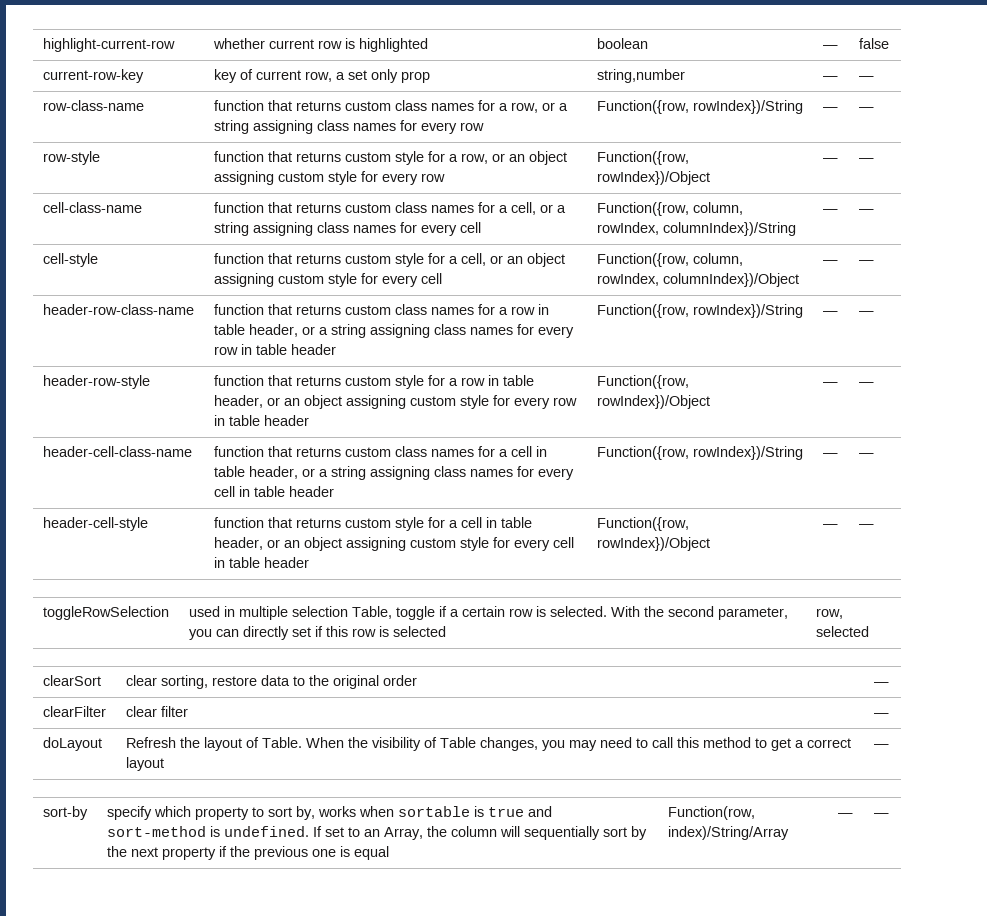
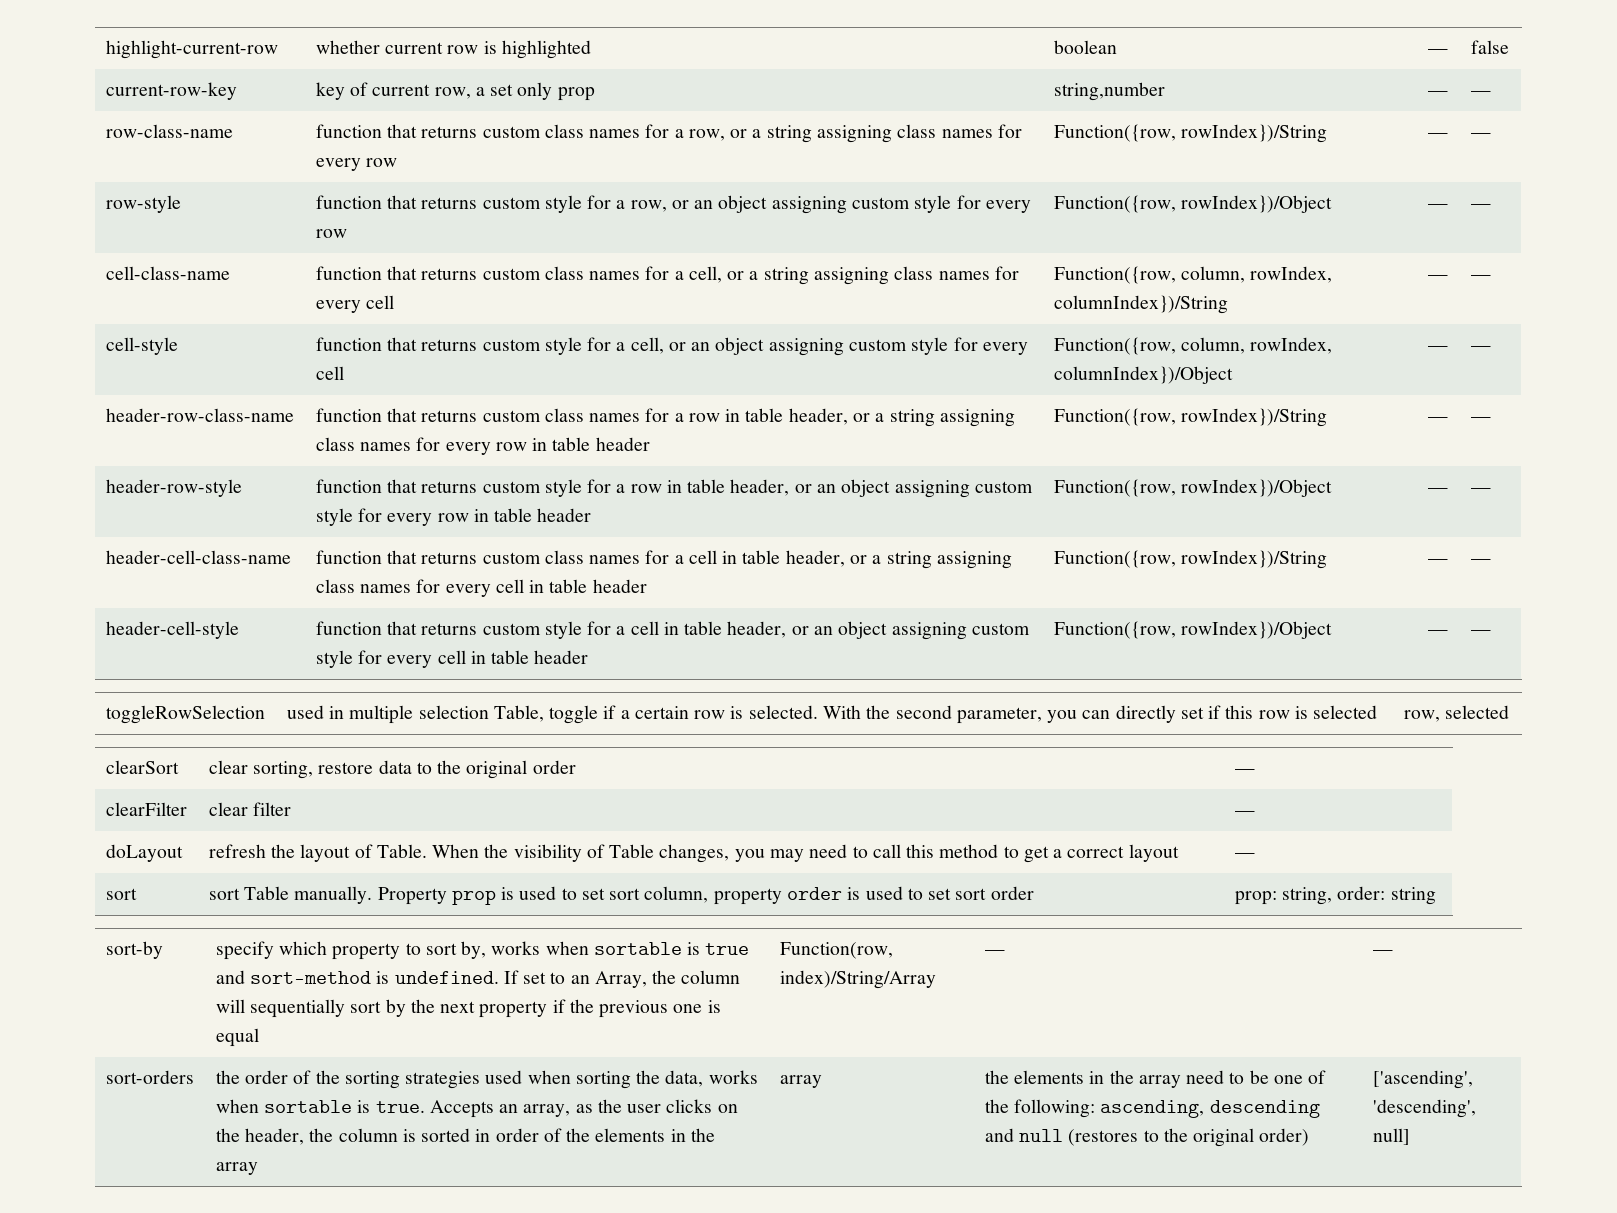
[125,737,176,748] Refresh -> [208,844,266,858] refresh
(889, 746) none -> [105,888,137,900] [208,886,1034,905] [1234,886,1436,905] // sort | sort Table manually. Property prop is used to set sort column, property order is used to set sort order | prop: string, order: string
(889, 815) none -> [105,1070,194,1084] [215,1070,758,1089] [215,1099,738,1118] [215,1128,715,1145] [215,1162,258,1175] [779,1075,822,1088] [984,1070,1327,1088] [984,1099,1320,1118] [984,1128,1310,1147] [1372,1070,1473,1089] [1372,1099,1476,1118] [1372,1128,1410,1145] // sort-orders | the order of the sorting strategies used when sorting the data, works when sortable is true. Accepts an array, as the user clicks on the header, the column is sorted in order of the elements in the array | array | the elements in the array need to be one of the following: ascending, descending and null (restores to the original order) | ['ascending', 'descending', null]

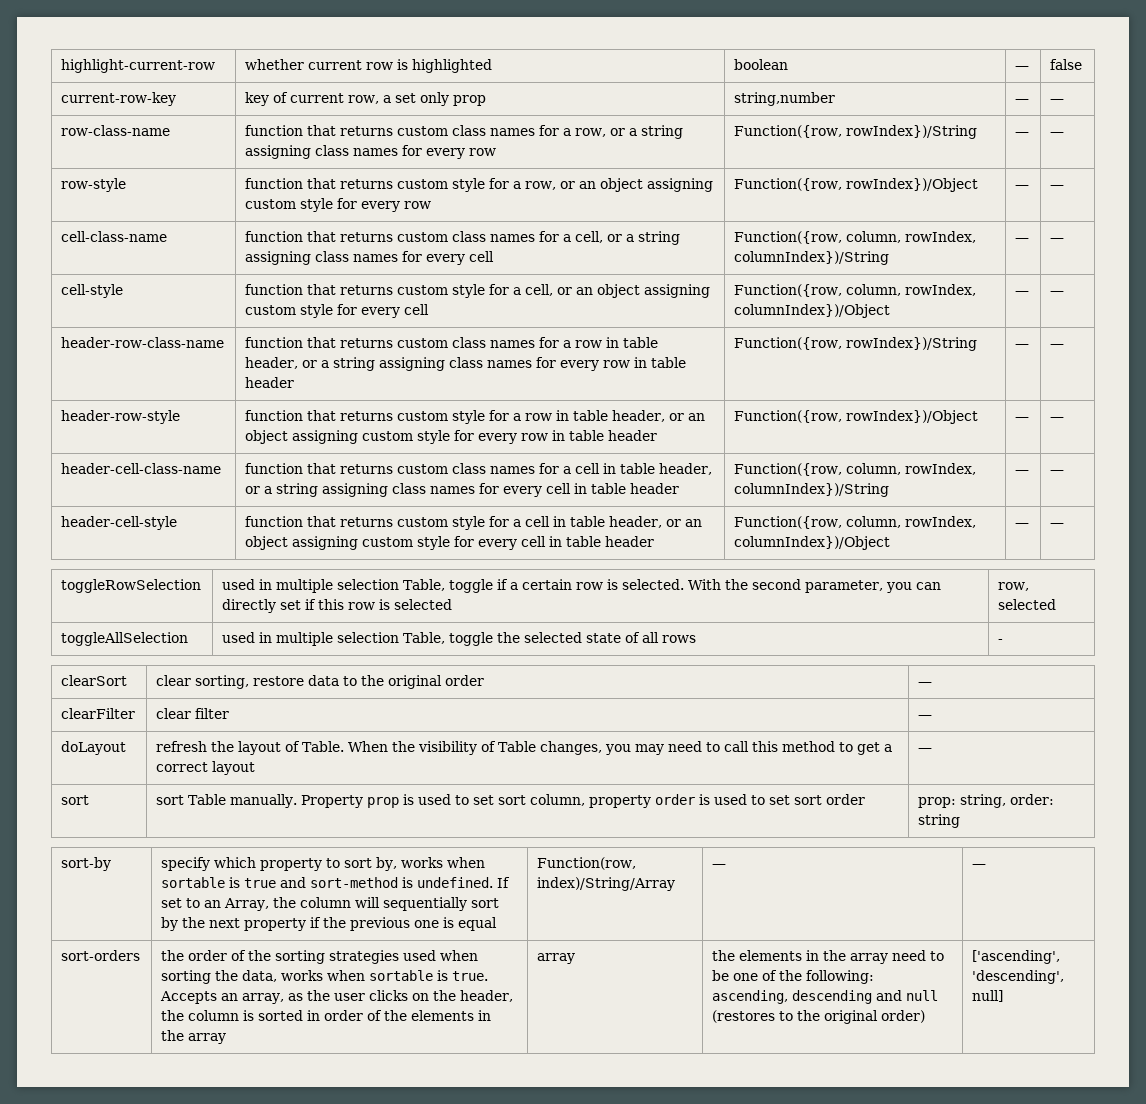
[1181,550,1328,569] rowIndex})/String -> [846,463,977,475] [734,483,890,497] column, rowIndex, columnIndex})/String
[1181,621,1333,639] rowIndex})/Object -> [846,516,977,528] [734,536,891,550] column, rowIndex, columnIndex})/Object
(1510, 712) none -> [61,632,189,646] [222,632,697,646] [998,639,1004,643] // toggleAllSelection | used in multiple selection Table, toggle the selected state of all rows | -

